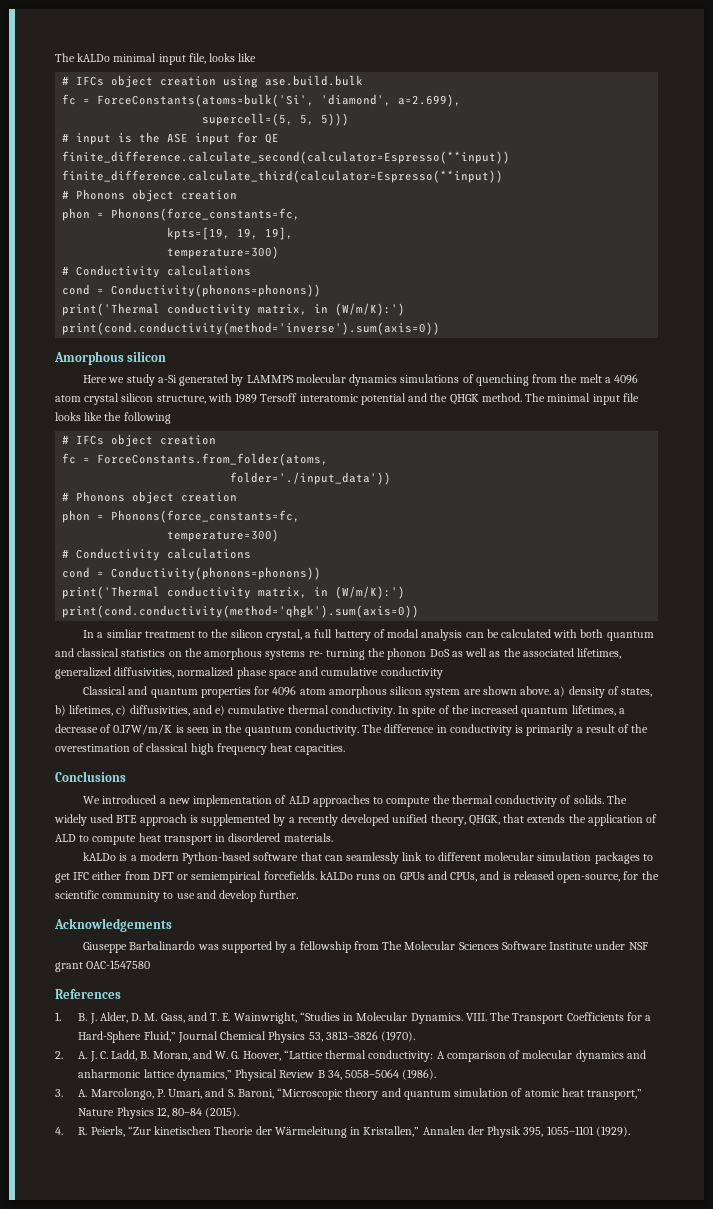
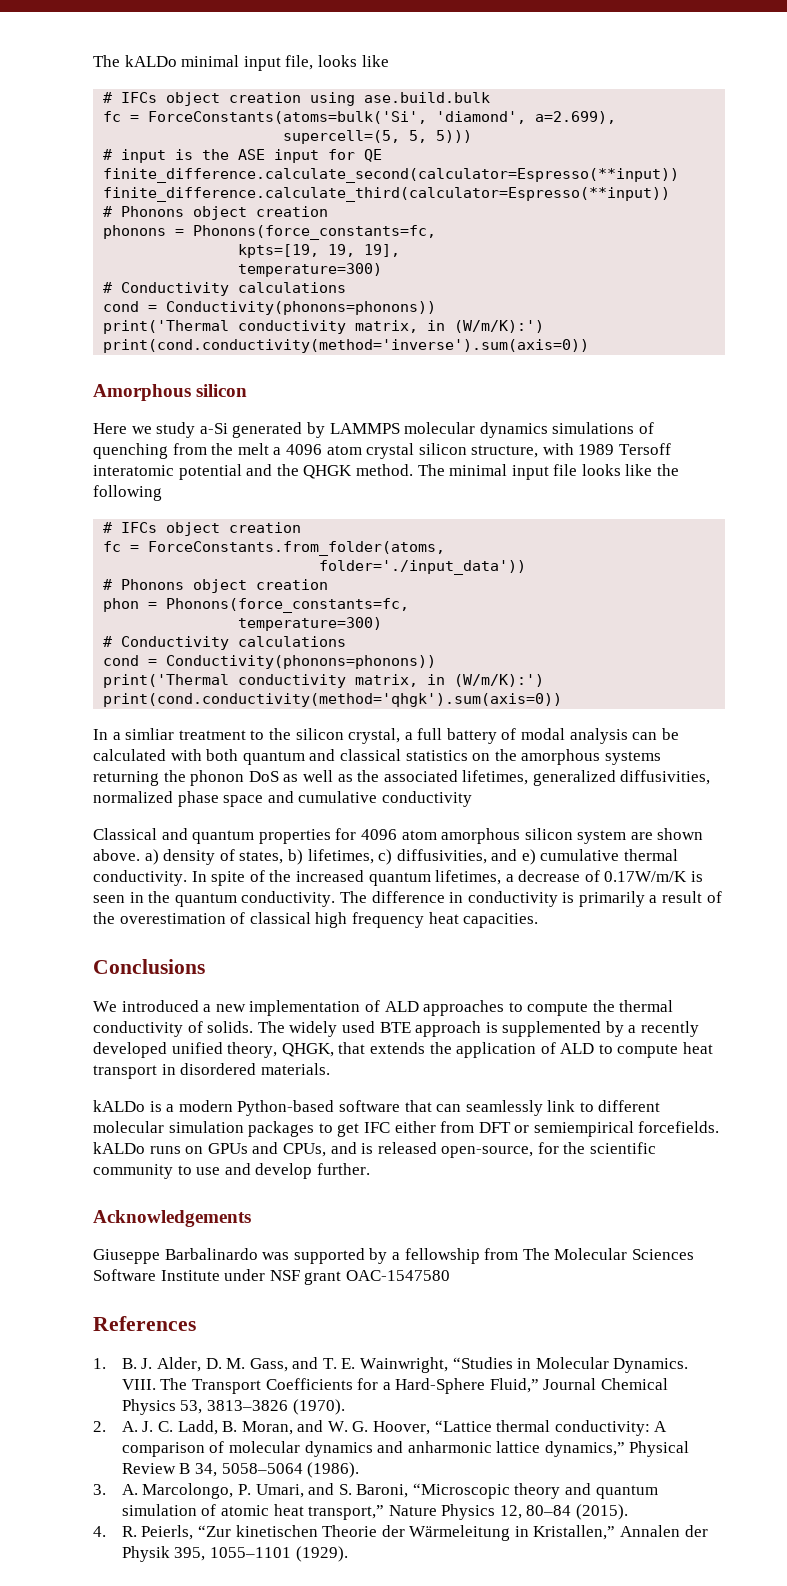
[62,208,91,221] phon -> [103,225,167,239] phonons
[308,649,365,660] re- turning -> [93,771,159,786] returning

